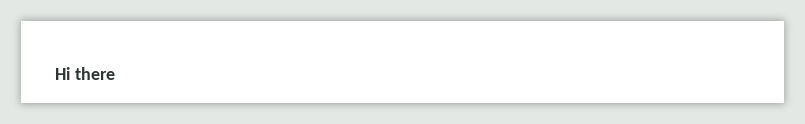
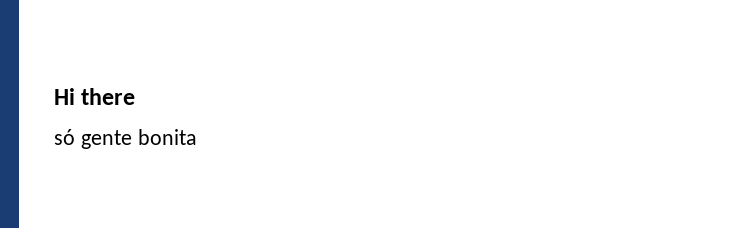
(115, 73) none -> [54,129,197,149] // só gente bonita

